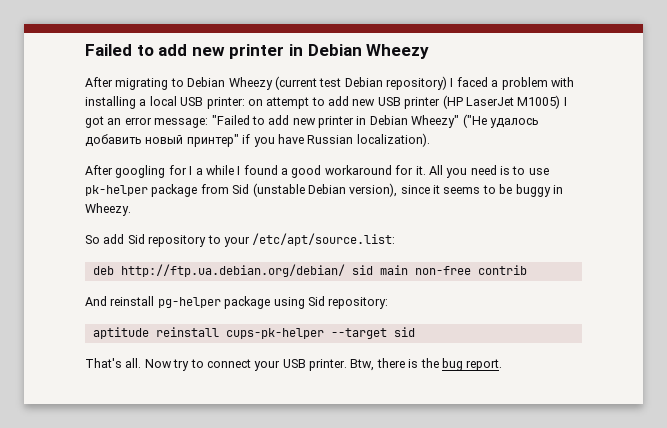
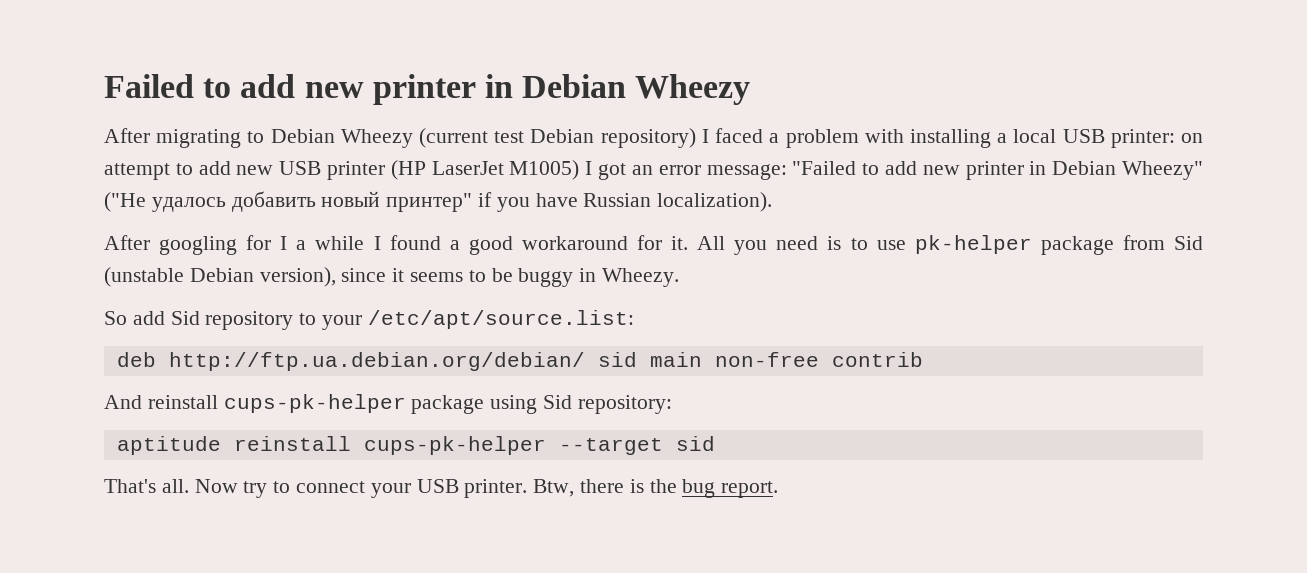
[157,297,221,308] pg-helper -> [223,394,406,413] cups-pk-helper

